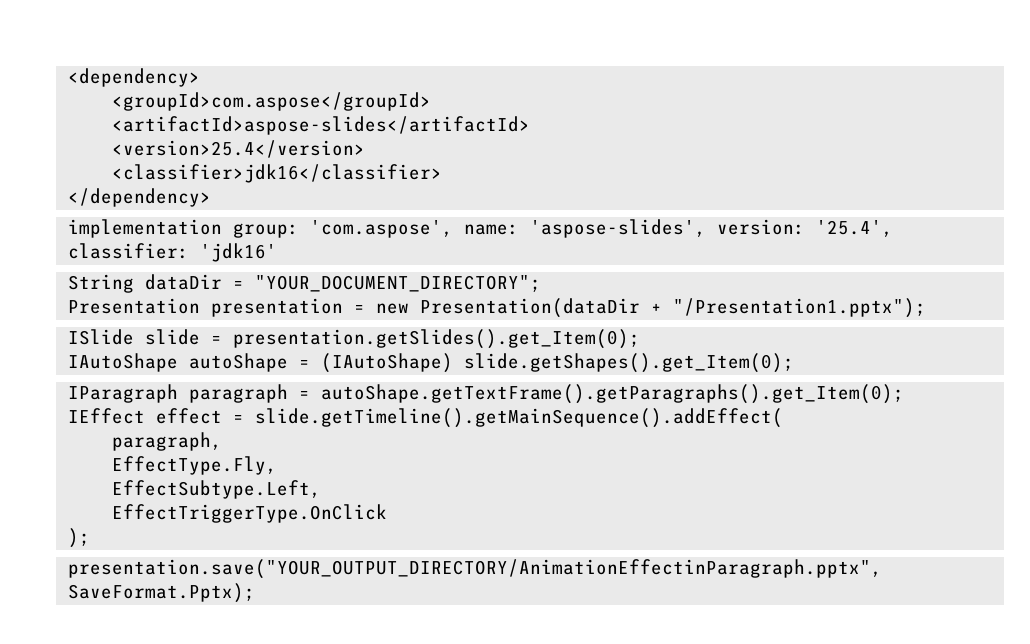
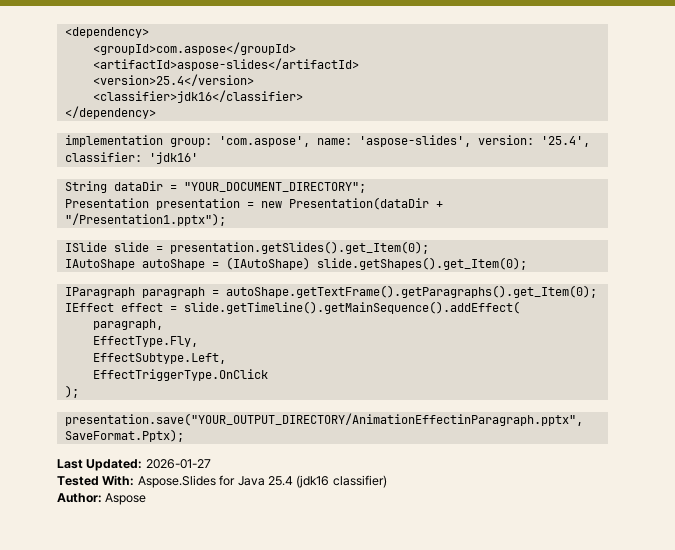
(255, 593) none -> [57,459,211,471] [57,475,387,488] [57,493,147,505] // Last Updated: 2026-01-27 // Tested With: Aspose.Slides for Java 25.4 (jdk16 classifier) // Author: Aspose

